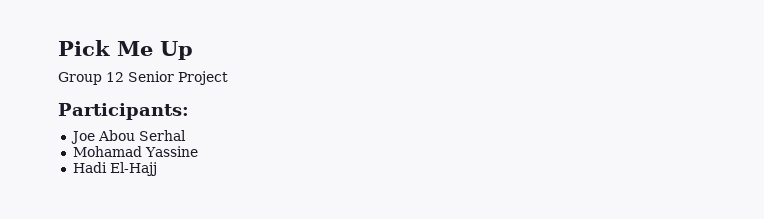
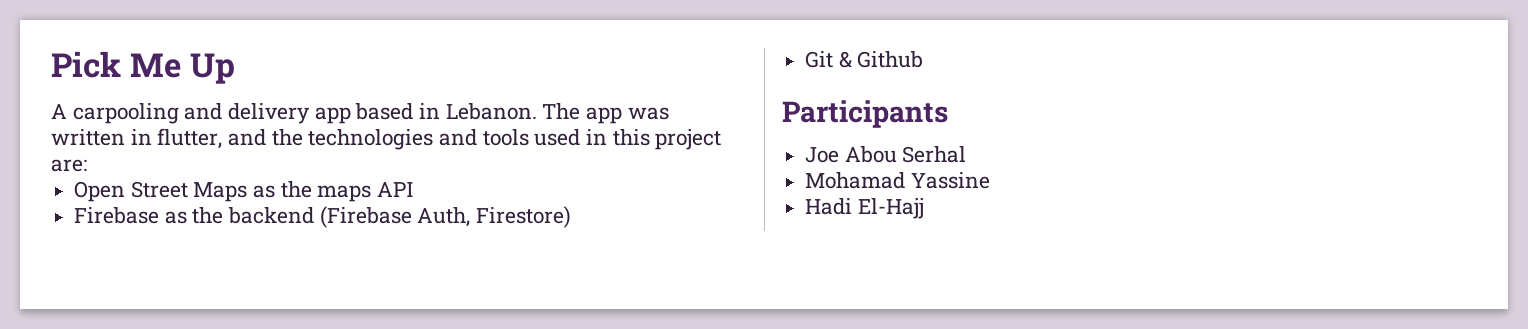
[58,71,228,85] [58,103,189,120] Group 12 Senior Project // Participants: -> [51,103,669,124] [51,128,722,150] [51,159,87,172] [74,181,415,202] [74,206,572,228] [805,51,924,68] [782,100,948,128] A carpooling and delivery app based in Lebanon. The app was written in flutter, and the technologies and tools used in this project are: // Open Street Maps as the maps API // Firebase as the backend (Firebase Auth, Firestore) // Git & Github // Participants

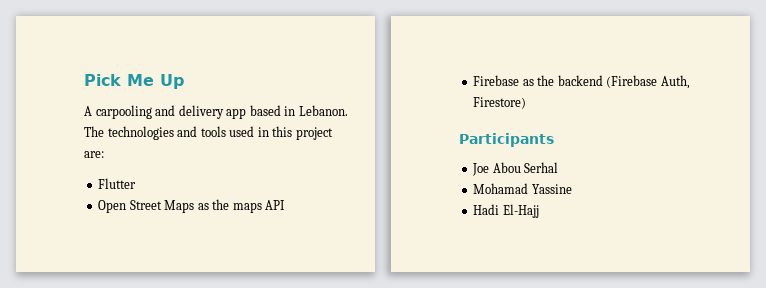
[586,107,669,124] [51,128,303,149] app was written in flutter, and the -> (104, 131) none
(87, 165) none -> [98,178,137,189] // Flutter
[805,51,924,68] // Git & Github -> (527, 103) none

